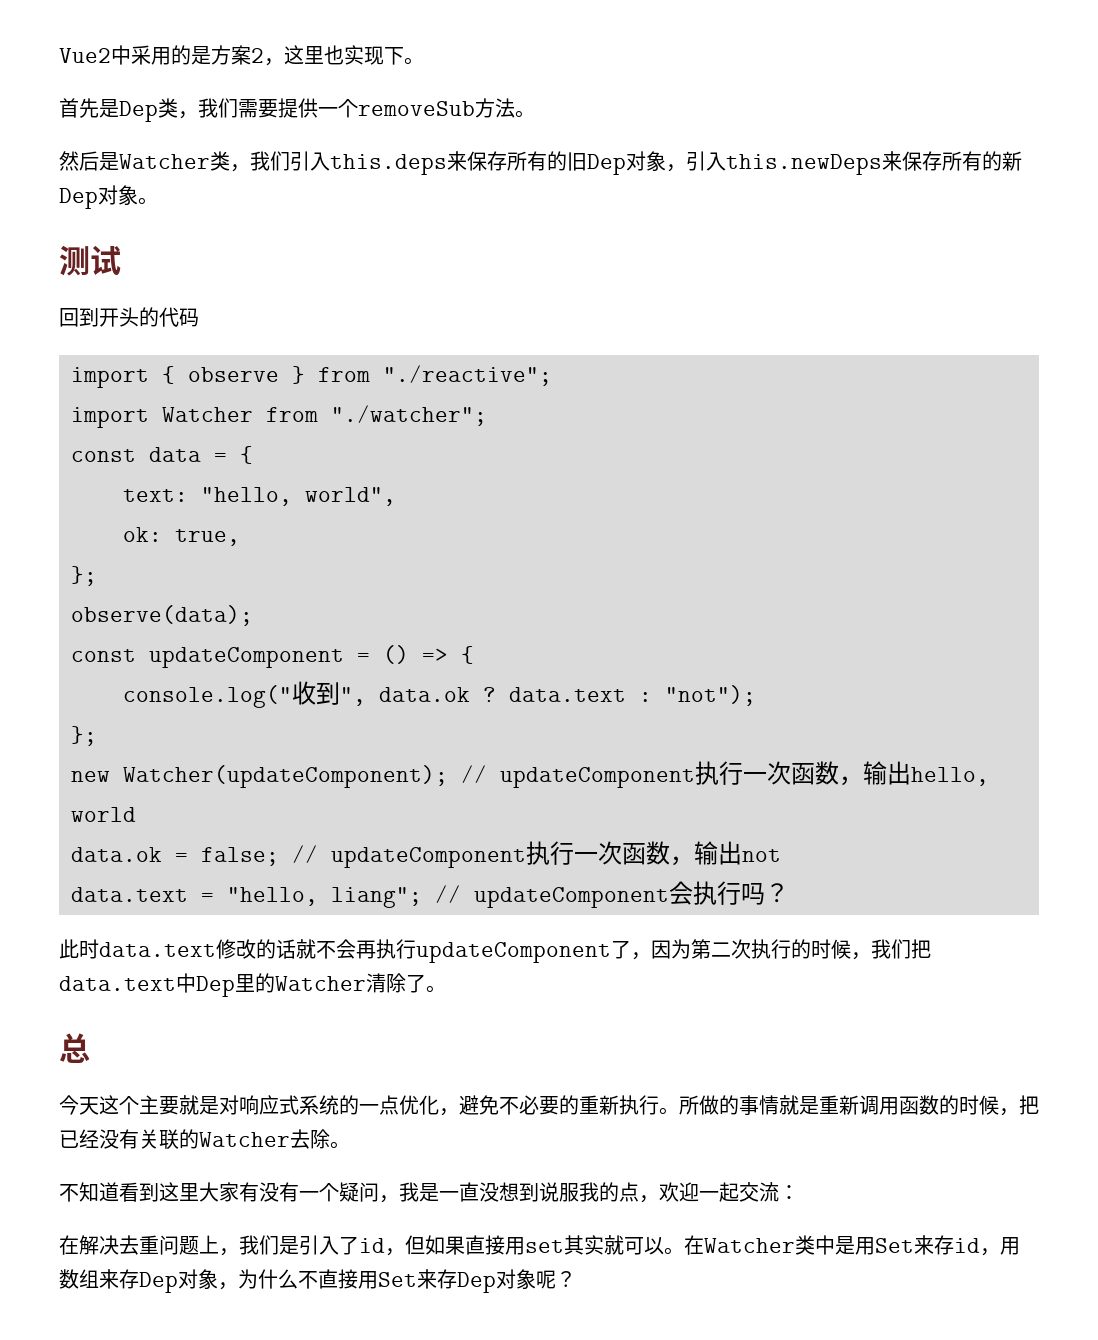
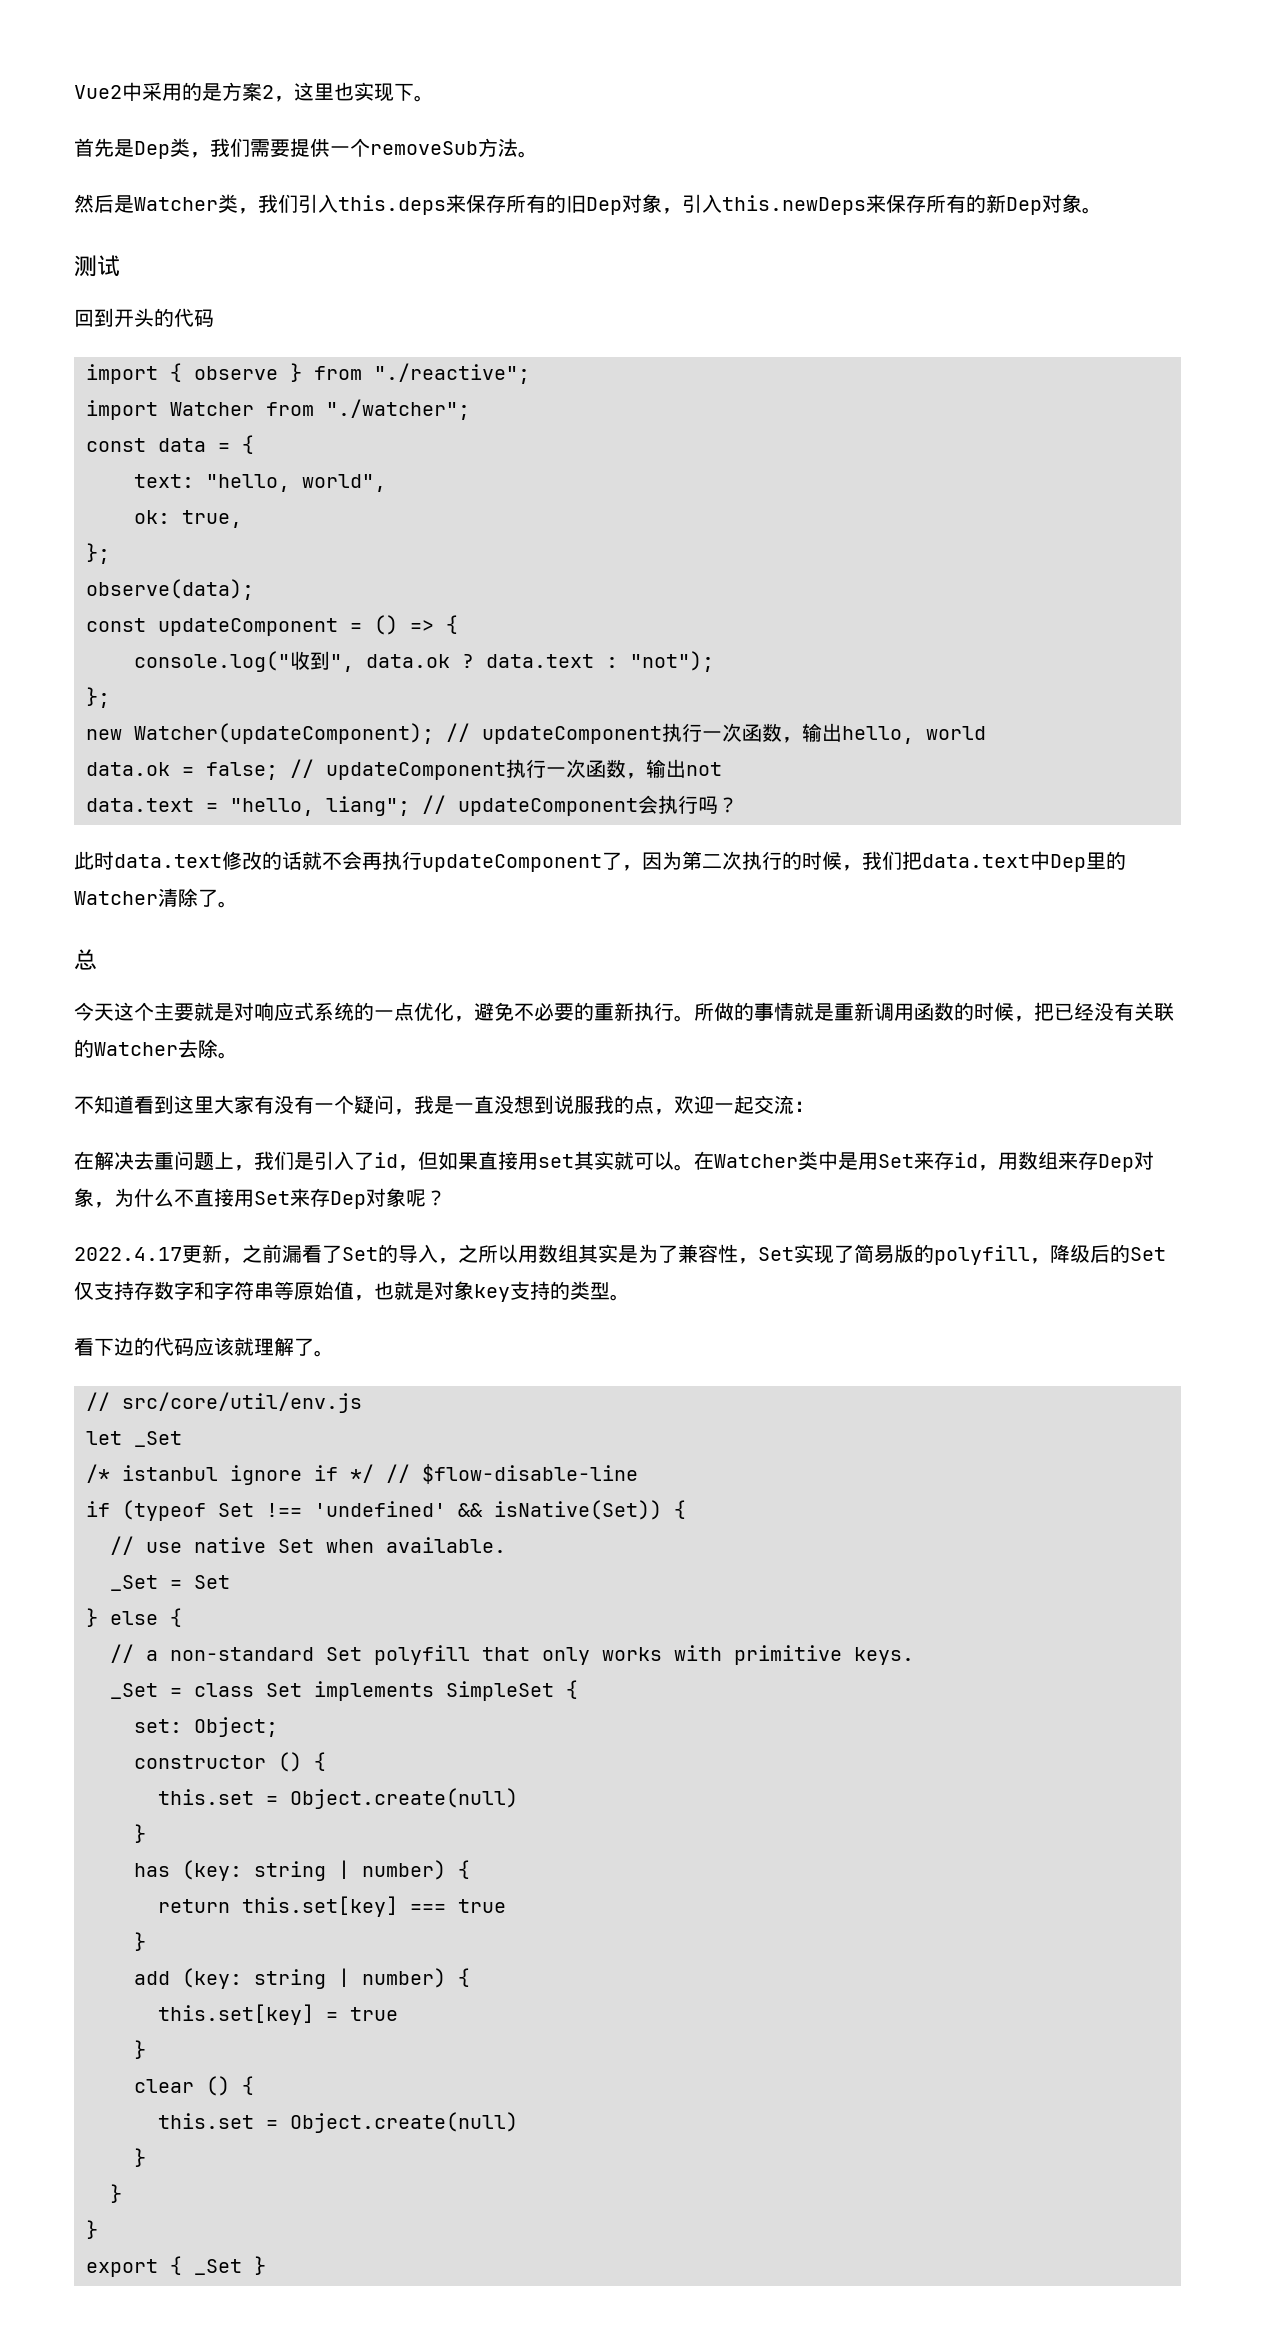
(576, 1279) none -> [74,1244,1166,1265] [74,1281,630,1302] [74,1337,334,1357] [86,1392,362,1413] [86,1431,182,1447] [86,1464,638,1485] [86,1500,686,1521] [110,1536,506,1555] [110,1575,230,1591] [86,1608,182,1627] [110,1644,914,1665] [110,1680,578,1701] [134,1717,278,1737] [134,1752,326,1772] [158,1788,518,1809] [134,1824,146,1843] [134,1860,470,1881] [158,1896,506,1917] [134,1932,146,1951] [134,1968,470,1989] [158,2004,398,2025] [134,2040,146,2059] [134,2076,254,2096] [158,2112,518,2133] [134,2148,146,2167] [110,2184,122,2203] [86,2220,98,2239] [86,2256,266,2277] // 2022.4.17更新，之前漏看了Set的导入，之所以用数组其实是为了兼容性，Set实现了简易版的polyfill，降级后的Set仅支持存数字和字符串等原始值，也就是对象key支持的类型。 // 看下边的代码应该就理解了。 // // src/core/util/env.js // let _Set // /* istanbul ignore if */ // $flow-disable-line // if (typeof Set !== 'undefined' && isNative(Set)) { // // use native Set when available. // _Set = Set // } else { // // a non-standard Set polyfill that only works with primitive keys. // _Set = class Set implements SimpleSet { // set: Object; // constructor () { // this.set = Object.create(null) // } // has (key: string | number) { // return this.set[key] === true // } // add (key: string | number) { // this.set[key] = true // } // clear () { // this.set = Object.create(null) // } // } // } // export { _Set }

